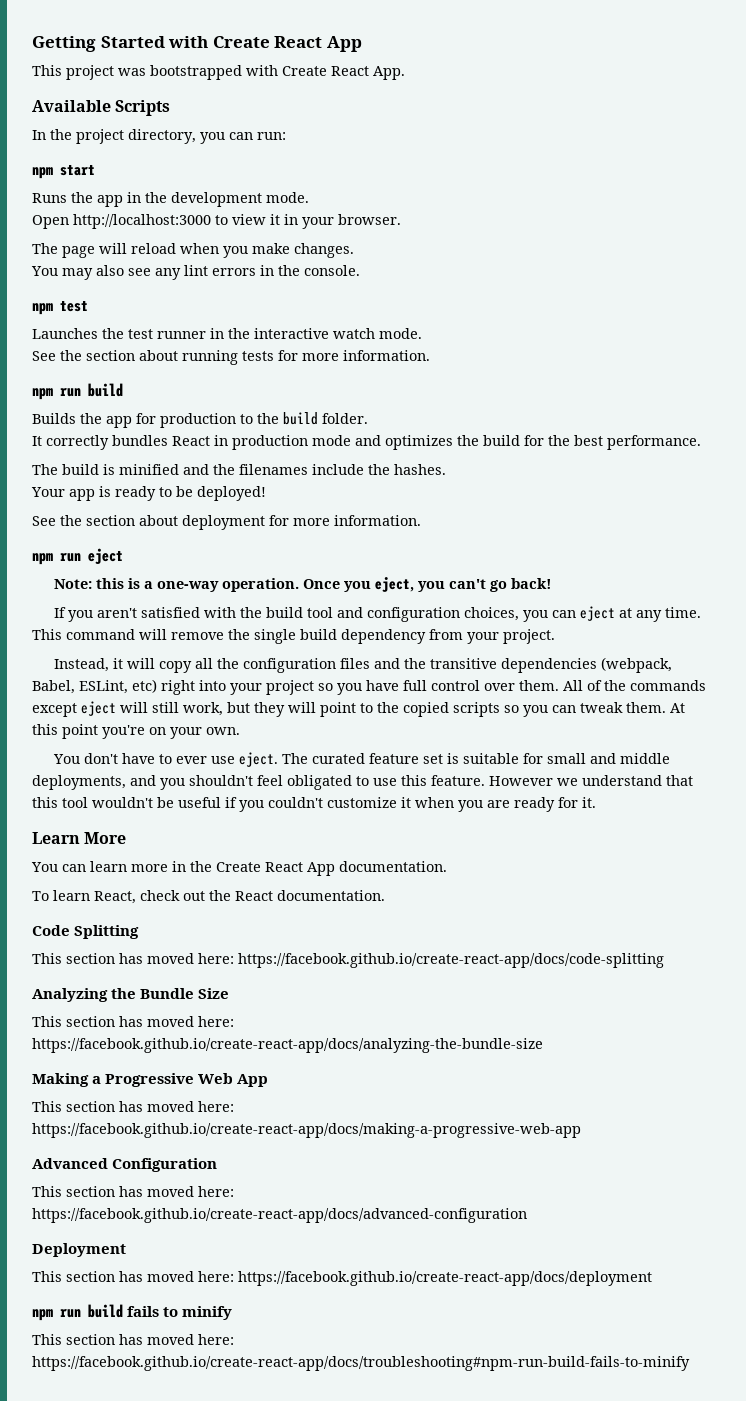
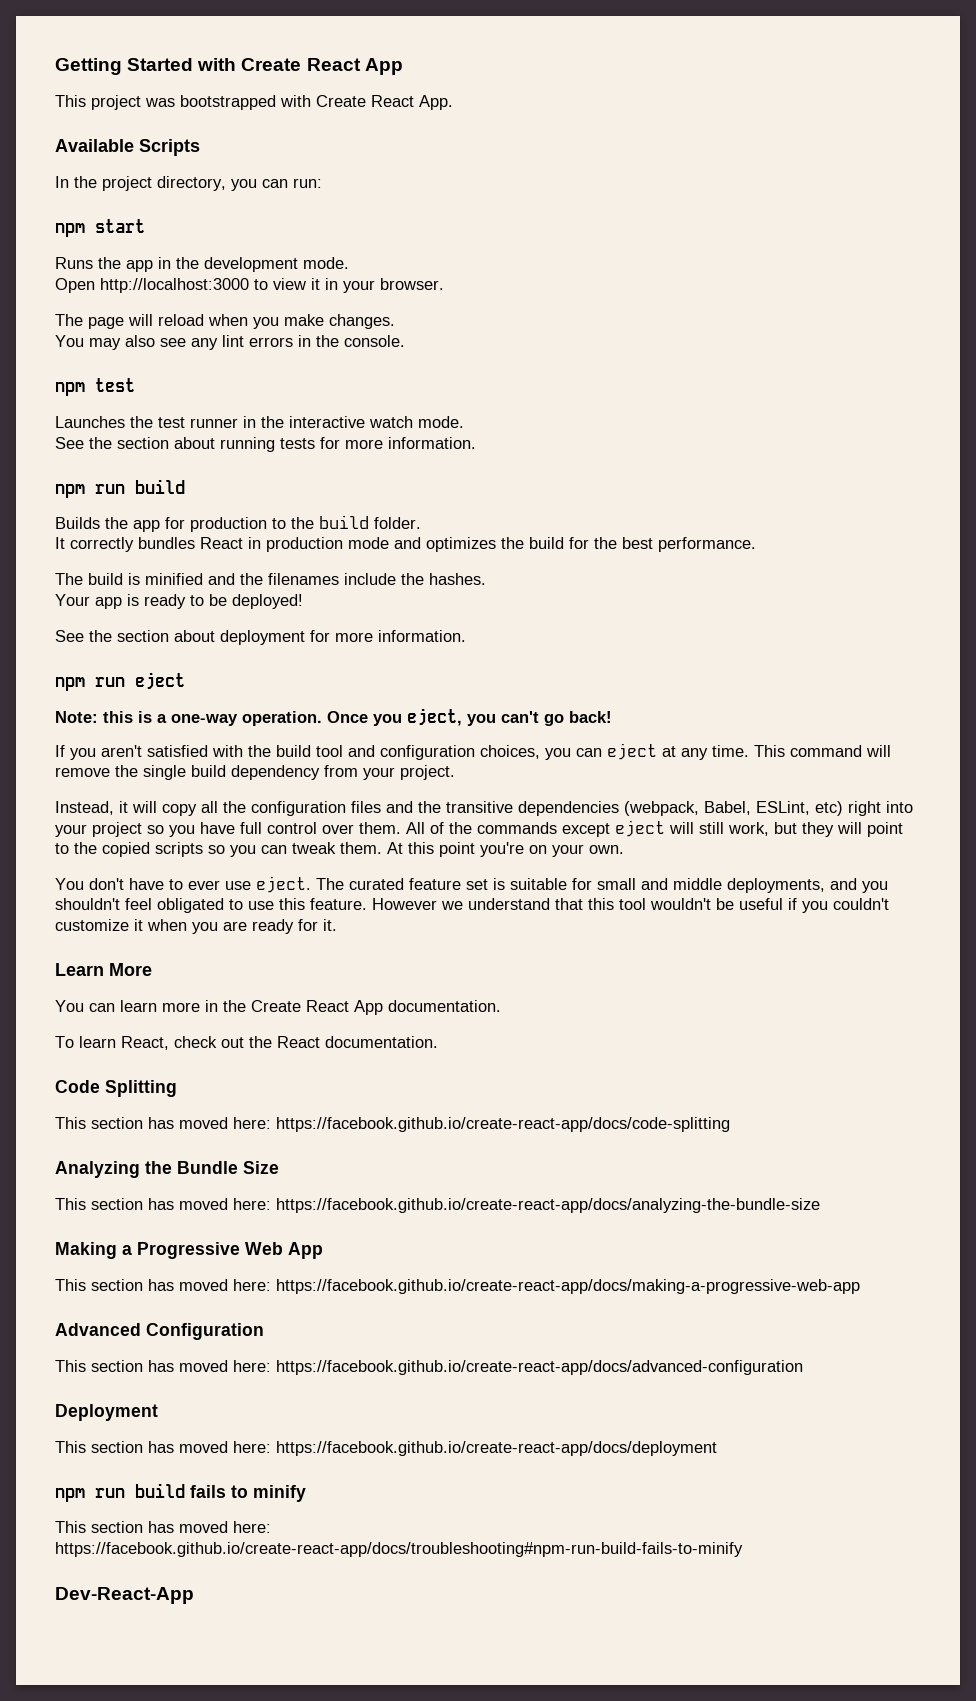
(690, 1363) none -> [55,1587,194,1604] // Dev-React-App

